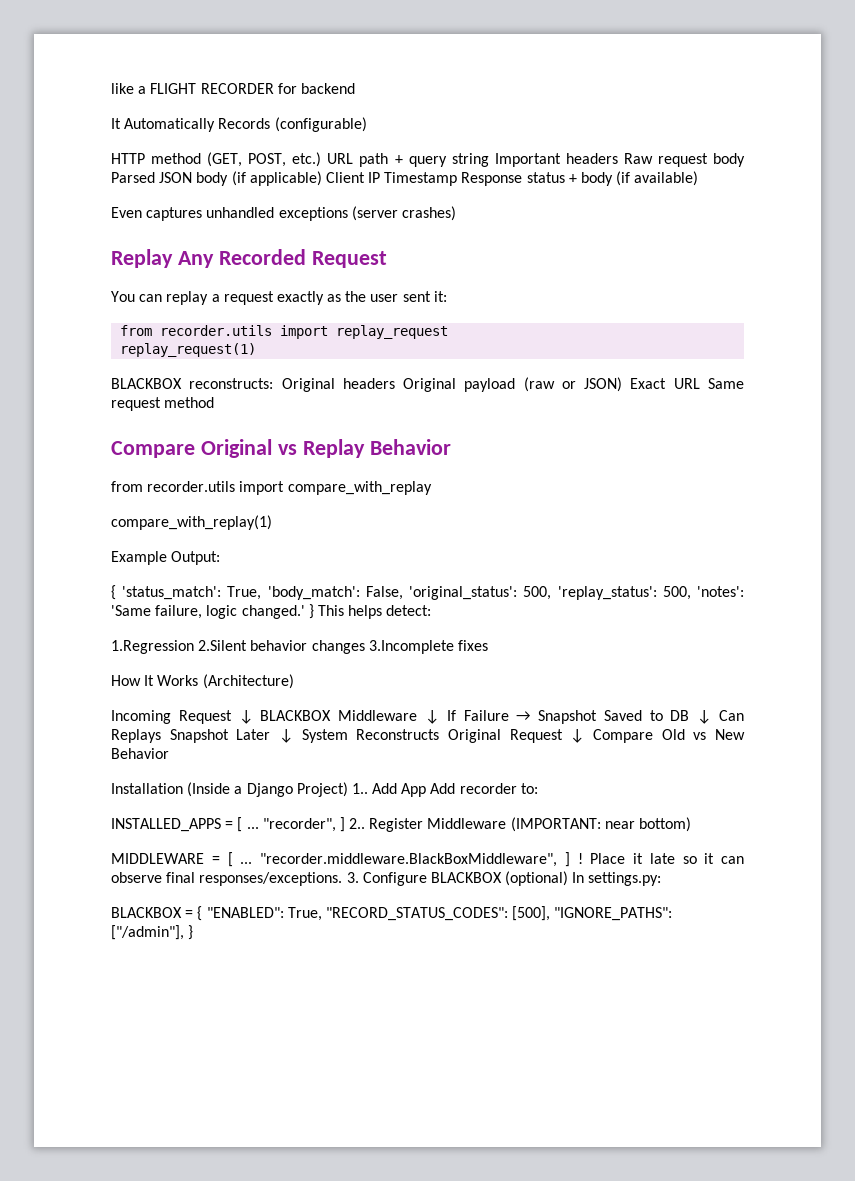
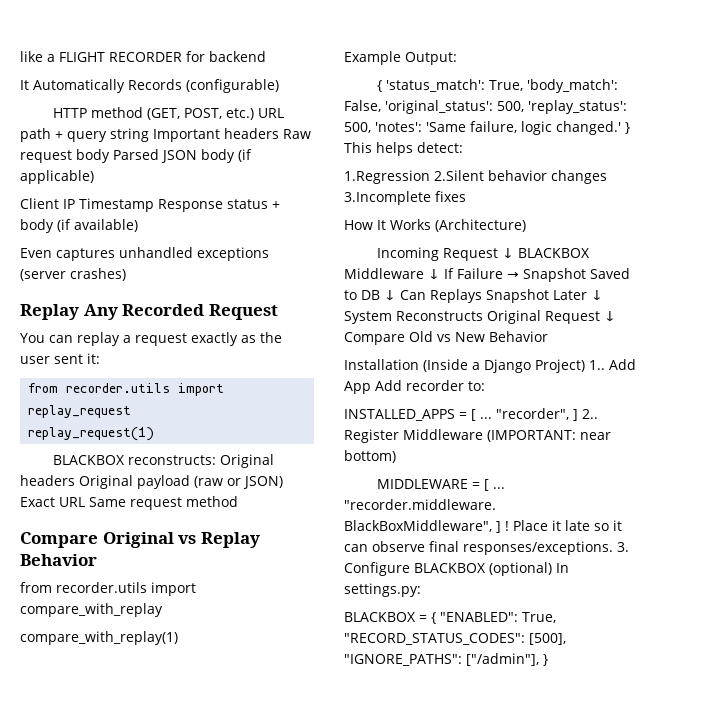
(322, 178) none -> (94, 177) //

